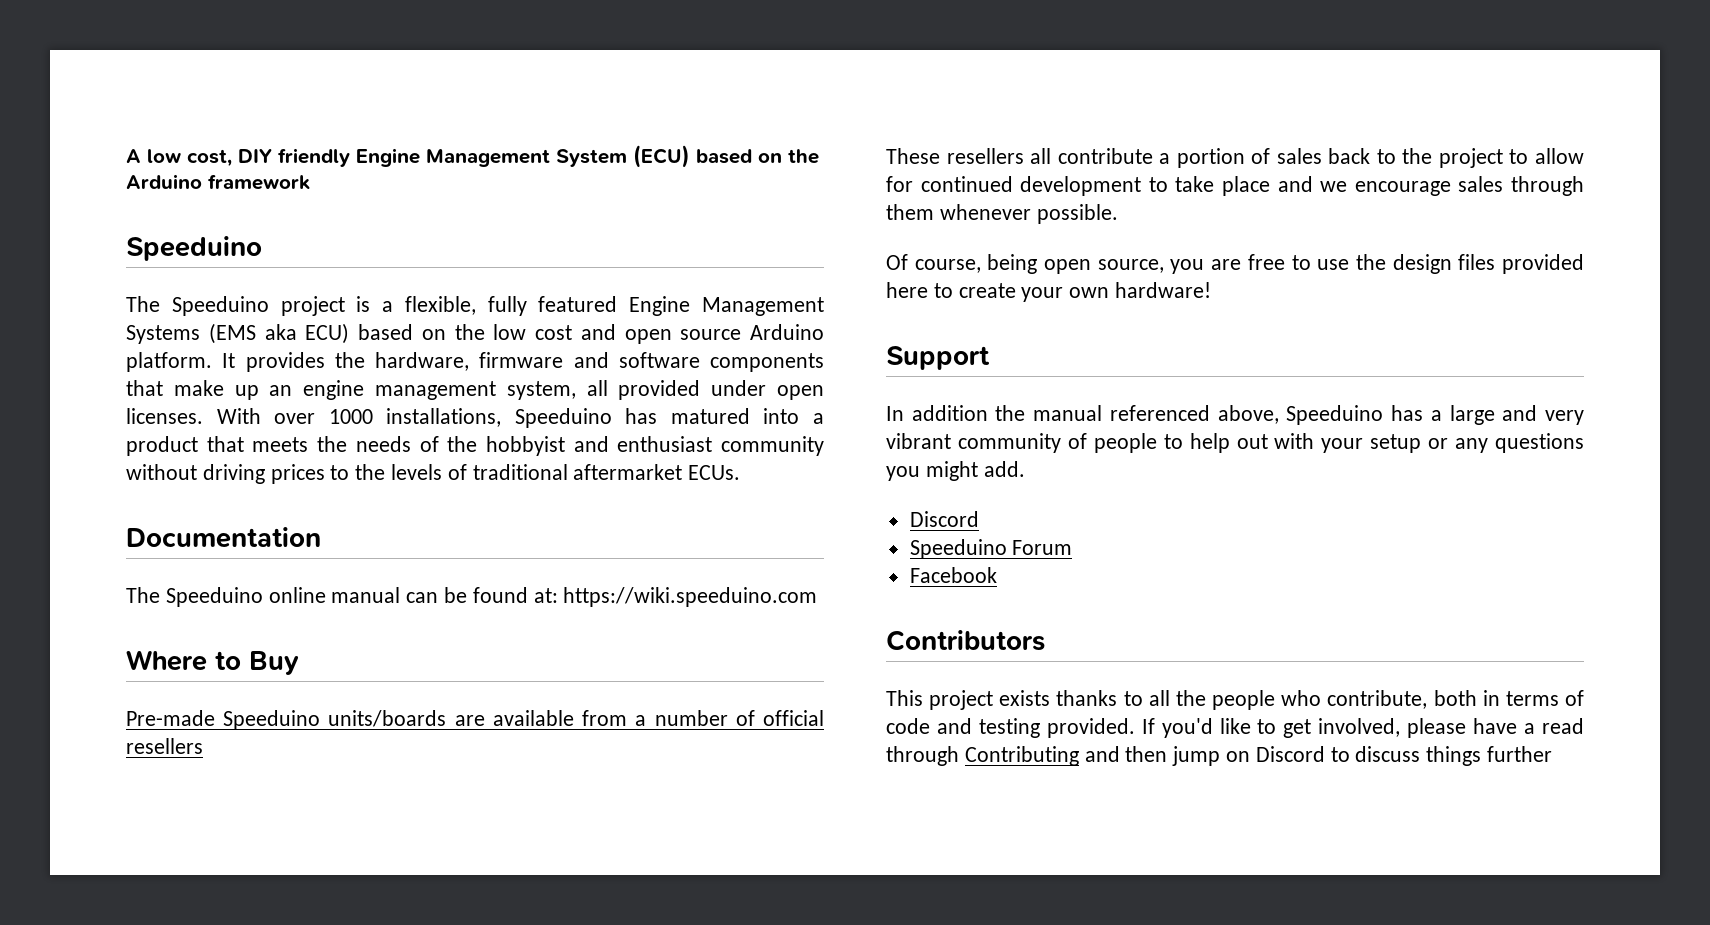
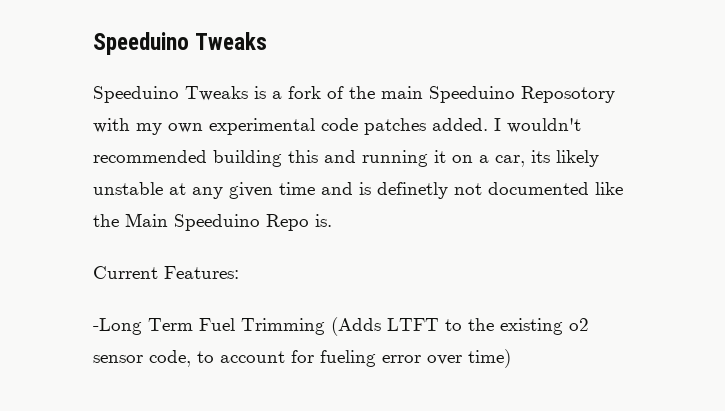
[126,145,819,168] [126,174,310,190] [126,236,262,261] [126,296,824,316] [126,323,824,344] [126,352,824,372] [126,380,824,400] [126,408,824,428] [126,436,824,456] [126,464,741,484] [126,527,321,548] [126,587,818,607] [126,650,299,675] [126,710,824,730] [126,738,203,754] [886,148,1584,168] [886,176,1584,196] [886,204,1118,224] [886,254,1584,274] [886,282,1212,302] [886,346,990,370] [886,405,1584,425] [886,433,1584,453] [886,461,1025,481] [909,511,979,527] [909,539,1073,559] [909,567,997,583] [886,630,1045,651] [886,690,1584,710] [886,718,1584,738] [886,746,1553,766] A low cost, DIY friendly Engine Management System (ECU) based on the Arduino framework // Speeduino // The Speeduino project is a flexible, fully featured Engine Management Systems (EMS aka ECU) based on the low cost and open source Arduino platform. It provides the hardware, firmware and software components that make up an engine management system, all provided under open licenses. With over 1000 installations, Speeduino has matured into a product that meets the needs of the hobbyist and enthusiast community without driving prices to the levels of traditional aftermarket ECUs. // Documentation // The Speeduino online manual can be found at: https://wiki.speeduino.com // Where to Buy // Pre-made Speeduino units/boards are available from a number of official resellers // These resellers all contribute a portion of sales back to the project to allow for continued development to take place and we encourage sales through them whenever possible. // Of course, being open source, you are free to use the design files provided here to create your own hardware! // Support // In addition the manual referenced above, Speeduino has a large and very vibrant community of people to help out with your setup or any questions you might add. // Discord // Speeduino Forum // Facebook // Contributors // This project exists thanks to all the people who contribute, both in terms of code and testing provided. If you'd like to get involved, please have a read through Contributing and then jump on Discord to discuss things further -> [93,32,268,55] [93,86,615,103] [93,118,581,135] [93,150,599,167] [93,182,623,199] [93,213,332,231] [93,266,239,279] [93,317,589,336] [93,349,511,368] Speeduino Tweaks // Speeduino Tweaks is a fork of the main Speeduino Reposotory with my own experimental code patches added. I wouldn't recommended building this and running it on a car, its likely unstable at any given time and is definetly not documented like the Main Speeduino Repo is. // Current Features: // -Long Term Fuel Trimming (Adds LTFT to the existing o2 sensor code, to account for fueling error over time)

